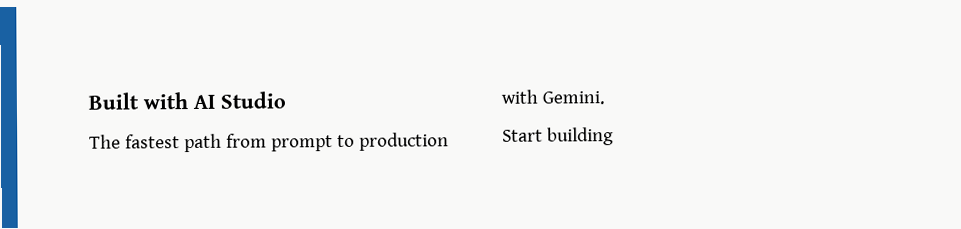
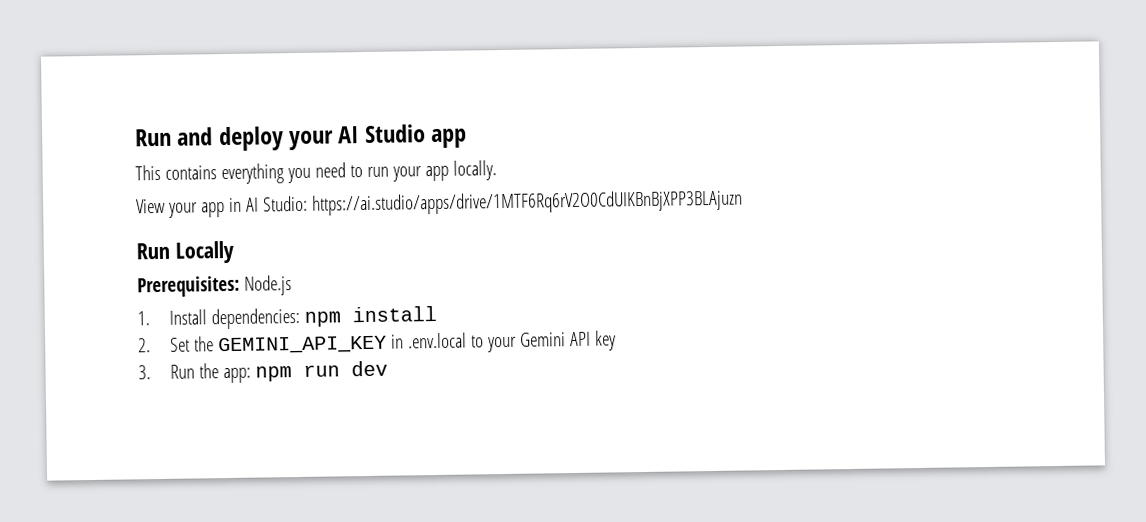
[88,91,286,110] [89,132,449,153] [501,89,605,105] [502,127,614,146] Built with AI Studio // The fastest path from prompt to production with Gemini. // Start building -> [135,124,468,152] [135,160,497,185] [136,189,743,218] [136,240,234,264] [137,275,292,298] [137,305,437,330] [138,330,616,355] [138,360,388,384] Run and deploy your AI Studio app // This contains everything you need to run your app locally. // View your app in AI Studio: https://ai.studio/apps/drive/1MTF6Rq6rV2O0CdUIKBnBjXPP3BLAjuzn // Run Locally // Prerequisites: Node.js // 1. Install dependencies: npm install // 2. Set the GEMINI_API_KEY in .env.local to your Gemini API key // 3. Run the app: npm run dev

